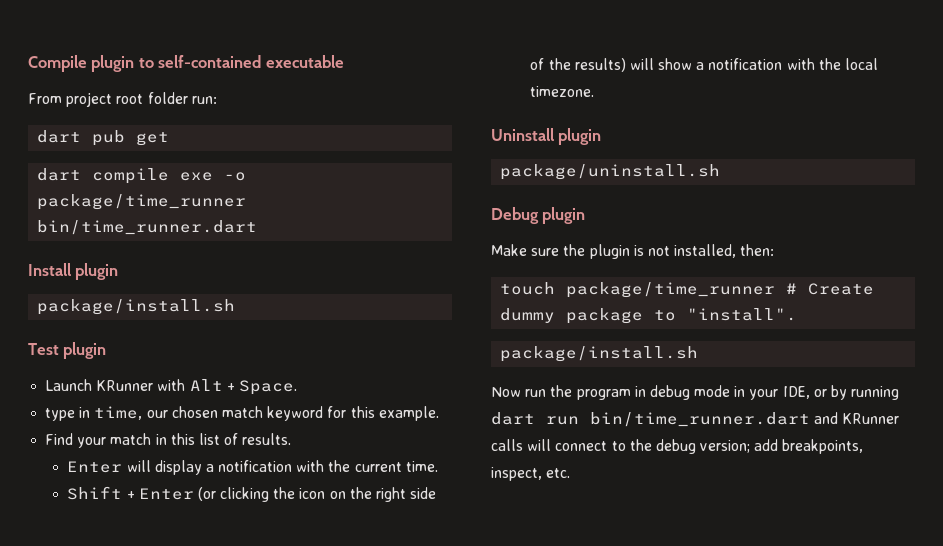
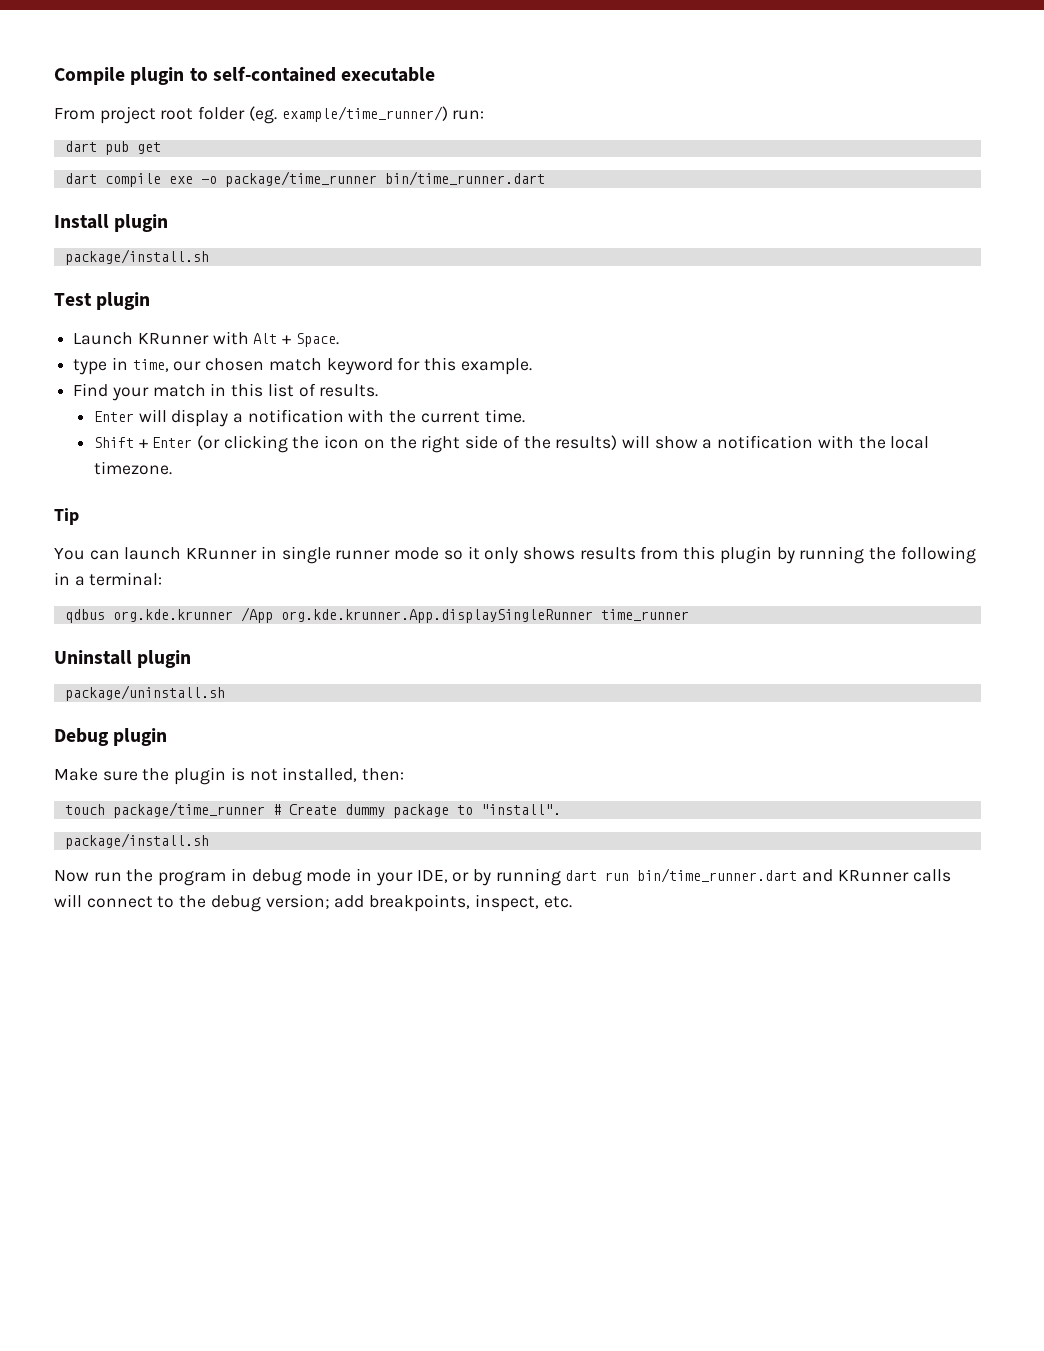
(188, 98) none -> [248,106,448,124] (eg. example/time_runner/)
(595, 91) none -> [54,508,79,525] [54,546,976,564] [54,572,163,586] [64,607,689,623] // Tip // You can launch KRunner in single runner mode so it only shows results from this plugin by running the following in a terminal: // qdbus org.kde.krunner /App org.kde.krunner.App.displaySingleRunner time_runner

